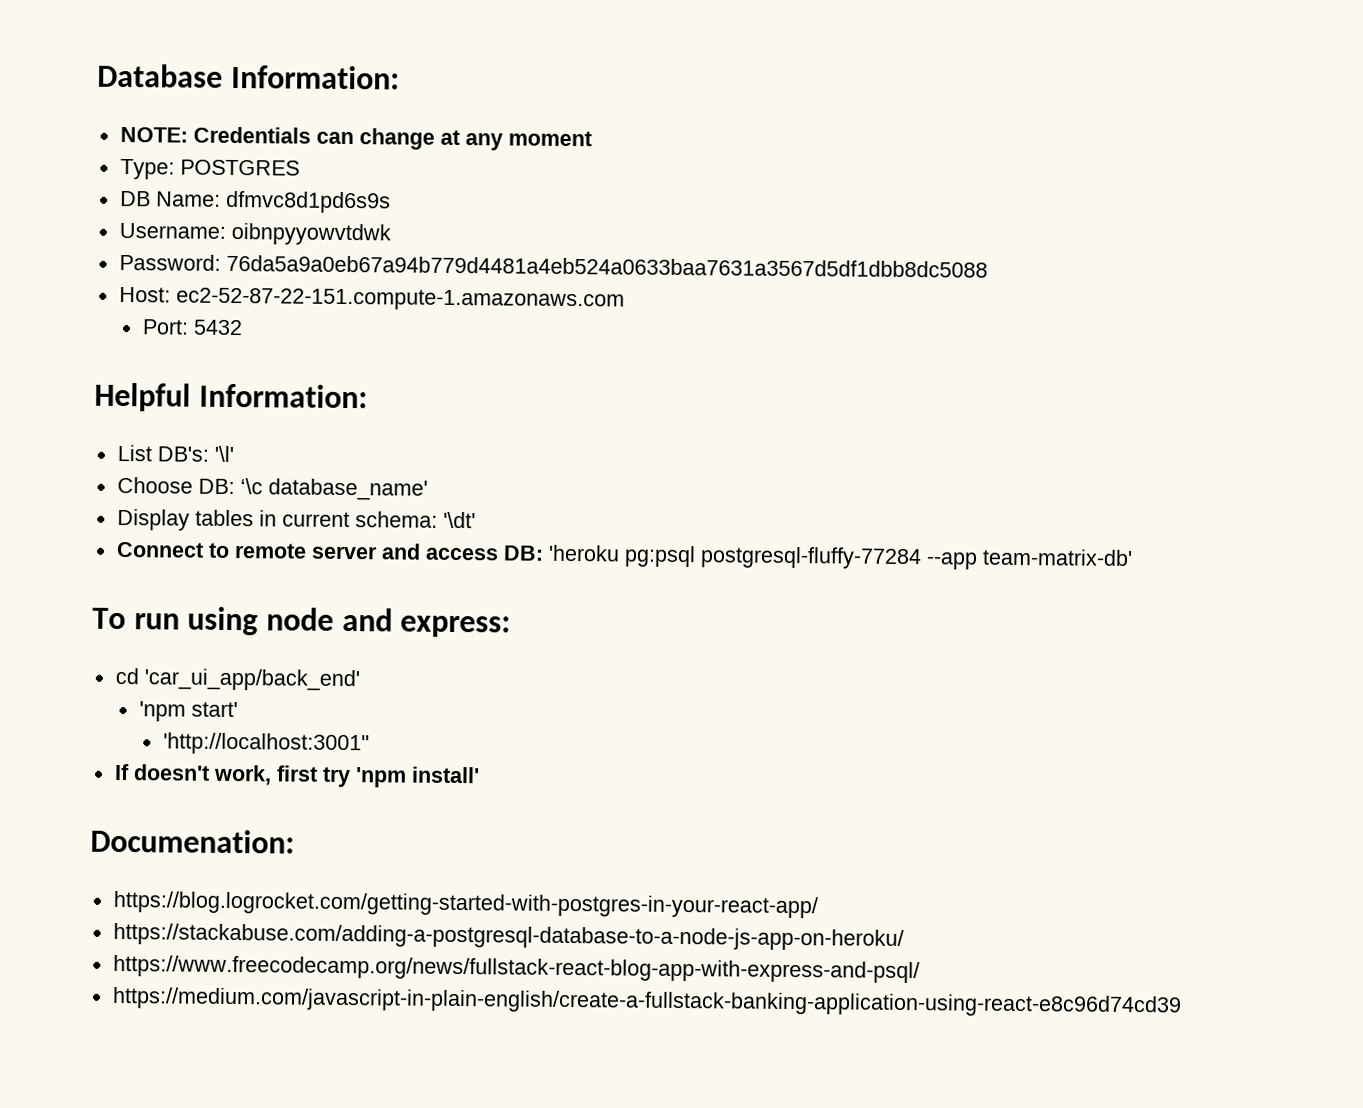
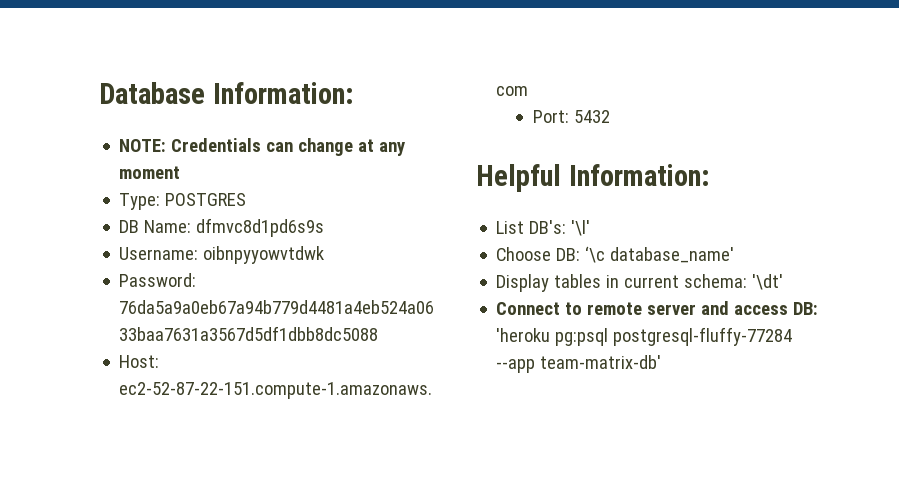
[92,606,512,638] [114,667,360,692] [138,701,238,722] [162,732,370,756] [113,763,480,788] [90,828,295,854] [112,890,818,919] [112,922,904,951] [112,954,920,984] [111,986,1182,1018] // To run using node and express: // cd 'car_ui_app/back_end' // 'npm start' // 'http://localhost:3001" // If doesn't work, first try 'npm install' // Documenation: // https://blog.logrocket.com/getting-started-with-postgres-in-your-react-app/ // https://stackabuse.com/adding-a-postgresql-database-to-a-node-js-app-on-heroku/ // https://www.freecodecamp.org/news/fullstack-react-blog-app-with-express-and-psql/ // https://medium.com/javascript-in-plain-english/create-a-fullstack-banking-application-using-react-e8c96d74cd39 -> (662, 362) none

